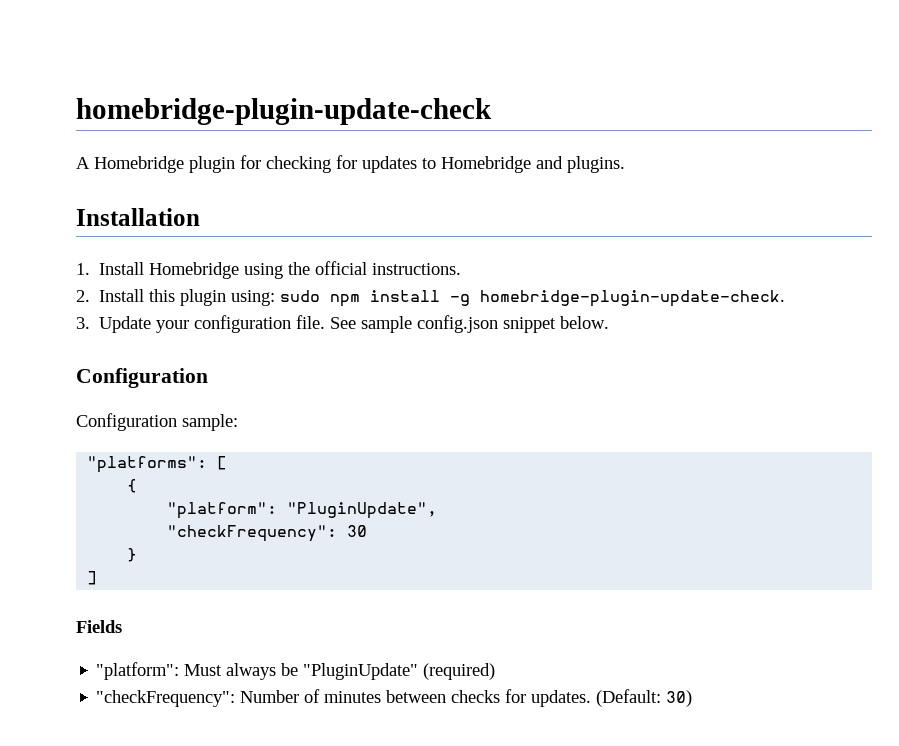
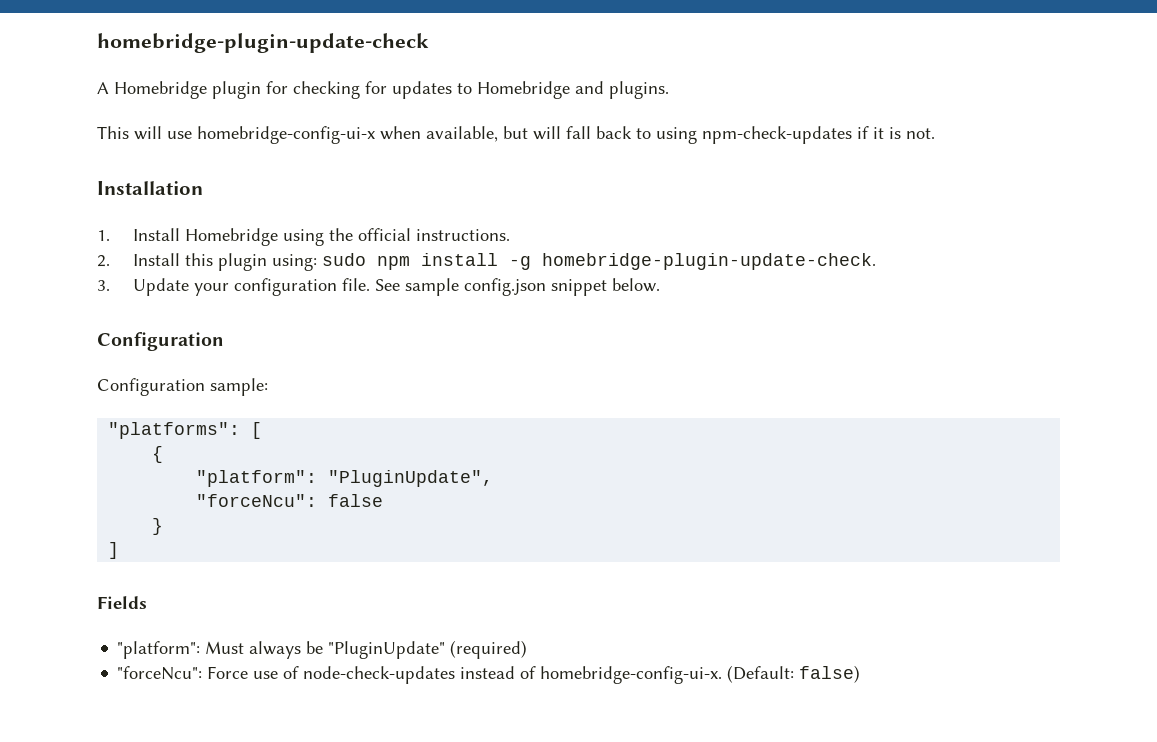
(625, 164) none -> [97,126,935,144] // This will use homebridge-config-ui-x when available, but will fall back to using npm-check-updates if it is not.
[167,525,368,542] "checkFrequency": 30 -> [196,494,384,507] "forceNcu": false
[96,689,693,707] "checkFrequency": Number of minutes between checks for updates. (Default: 30) -> [117,665,861,684] "forceNcu": Force use of node-check-updates instead of homebridge-config-ui-x. (Default: false)

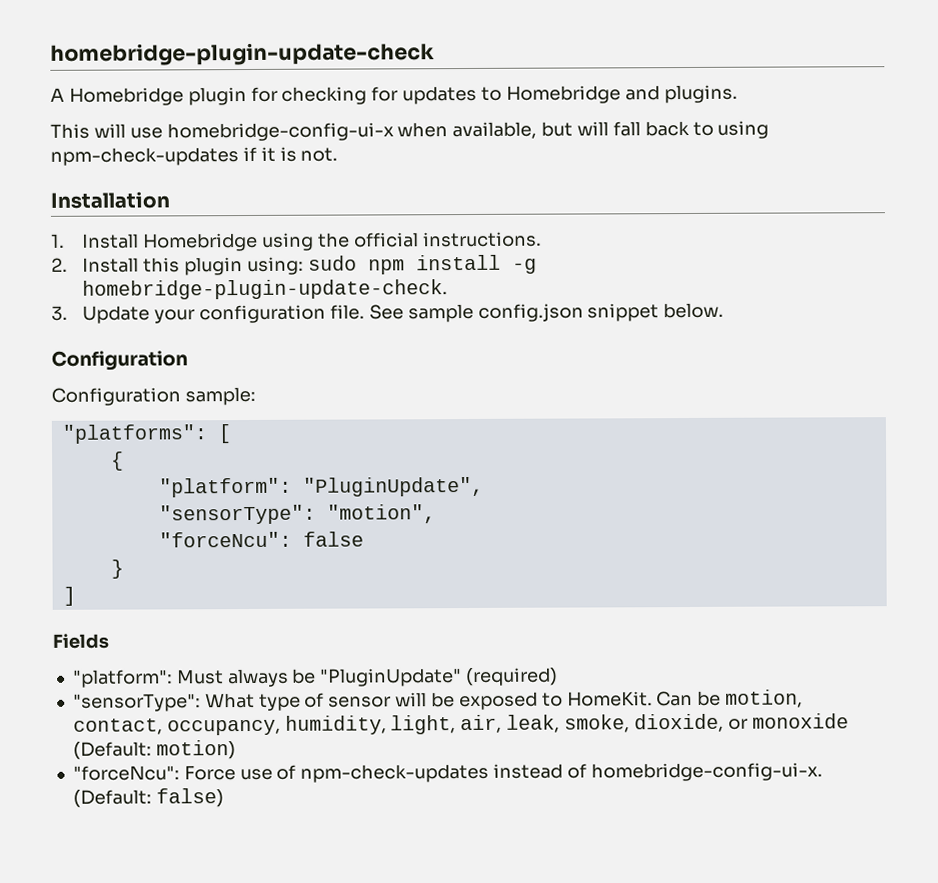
(494, 478) none -> [158,504,436,525] // "sensorType": "motion",
(528, 649) none -> [72,689,804,712] [72,713,849,736] [72,740,236,760] // "sensorType": What type of sensor will be exposed to HomeKit. Can be motion, contact, occupancy, humidity, light, air, leak, smoke, dioxide, or monoxide (Default: motion)
[303,666,456,684] node-check-updates -> [300,763,490,783] npm-check-updates

